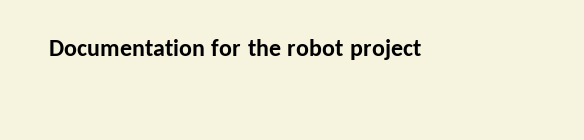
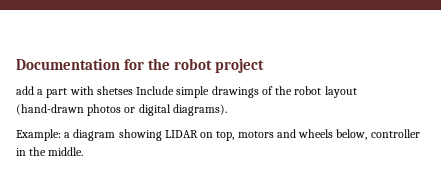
(421, 49) none -> [16,86,357,98] [16,104,227,116] [16,129,420,141] [16,147,84,156] // add a part with shetses Include simple drawings of the robot layout (hand-drawn photos or digital diagrams). // Example: a diagram showing LIDAR on top, motors and wheels below, controller in the middle.

